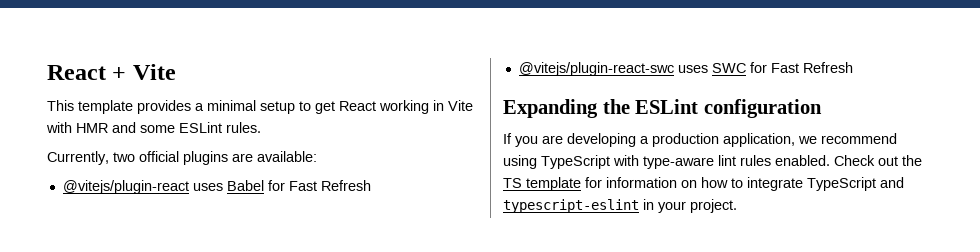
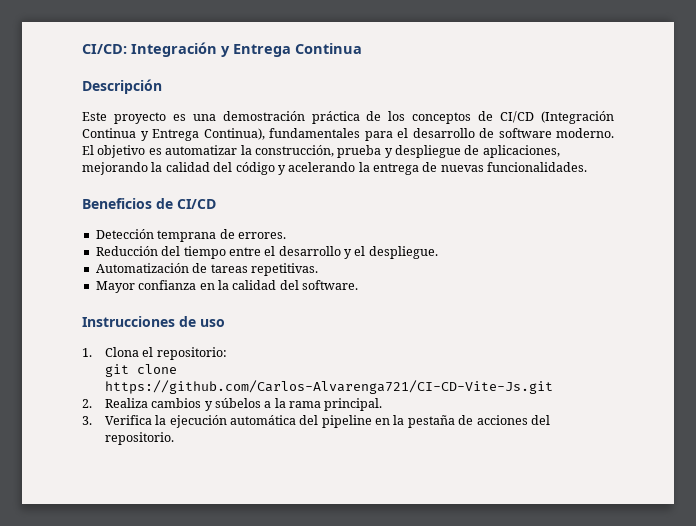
[47,64,176,80] [47,100,473,114] [46,122,261,133] [47,151,317,165] [62,180,371,194] [518,62,853,76] [503,99,822,118] [503,133,897,147] [503,155,922,169] [503,177,904,191] [503,199,737,213] React + Vite // This template provides a minimal setup to get React working in Vite with HMR and some ESLint rules. // Currently, two official plugins are available: // @vitejs/plugin-react uses Babel for Fast Refresh // @vitejs/plugin-react-swc uses SWC for Fast Refresh // Expanding the ESLint configuration // If you are developing a production application, we recommend using TypeScript with type-aware lint rules enabled. Check out the TS template for information on how to integrate TypeScript and typescript-eslint in your project. -> [82,42,362,57] [82,79,162,94] [82,111,615,124] [82,128,614,141] [82,145,560,158] [82,162,588,175] [82,198,216,209] [95,229,286,242] [95,246,438,259] [95,263,318,276] [95,280,358,293] [82,316,225,327] [82,347,227,360] [104,364,177,377] [104,380,553,394] [82,398,383,411] [82,415,550,428] [104,432,174,445] CI/CD: Integración y Entrega Continua // Descripción // Este proyecto es una demostración práctica de los conceptos de CI/CD (Integración Continua y Entrega Continua), fundamentales para el desarrollo de software moderno. El objetivo es automatizar la construcción, prueba y despliegue de aplicaciones, mejorando la calidad del código y acelerando la entrega de nuevas funcionalidades. // Beneficios de CI/CD // Detección temprana de errores. // Reducción del tiempo entre el desarrollo y el despliegue. // Automatización de tareas repetitivas. // Mayor confianza en la calidad del software. // Instrucciones de uso // 1. Clona el repositorio: // git clone https://github.com/Carlos-Alvarenga721/CI-CD-Vite-Js.git // 2. Realiza cambios y súbelos a la rama principal. // 3. Verifica la ejecución automática del pipeline en la pestaña de acciones del repositorio.

